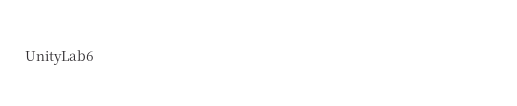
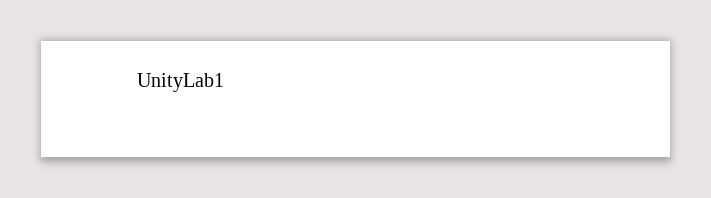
[25,50,94,65] UnityLab6 -> [137,73,224,92] UnityLab1

